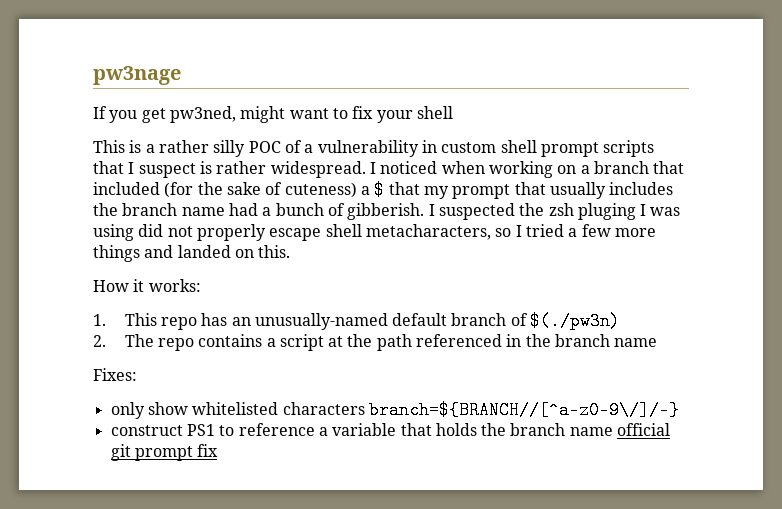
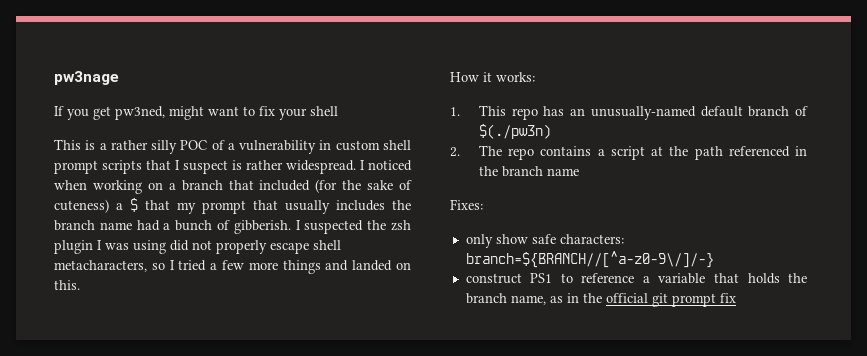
[577,203,636,220] pluging -> [54,240,93,254] plugin
[192,402,365,415] whitelisted characters -> [531,234,624,244] safe characters:
[569,427,613,436] name -> [510,293,602,305] name, as in the

